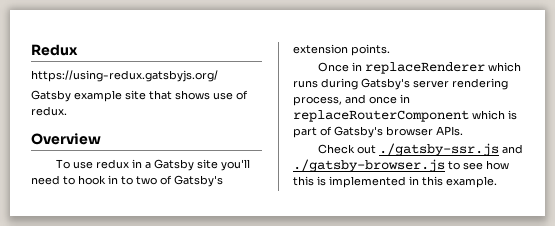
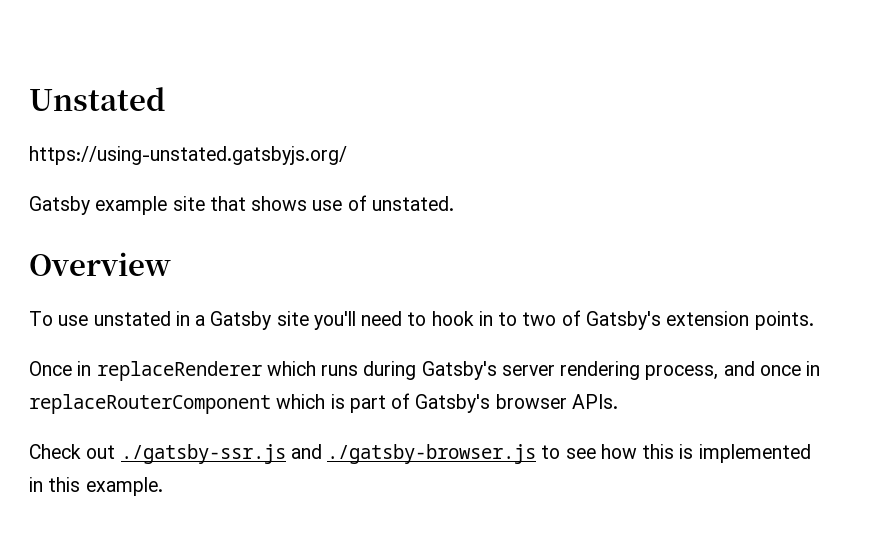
[31,44,78,56] [31,70,218,82] Redux // https://using-redux.gatsbyjs.org/ -> [29,87,165,111] [29,146,347,165] Unstated // https://using-unstated.gatsbyjs.org/
[31,106,67,116] redux. -> [371,196,454,211] unstated.
[95,159,129,169] redux -> [93,311,171,326] unstated

